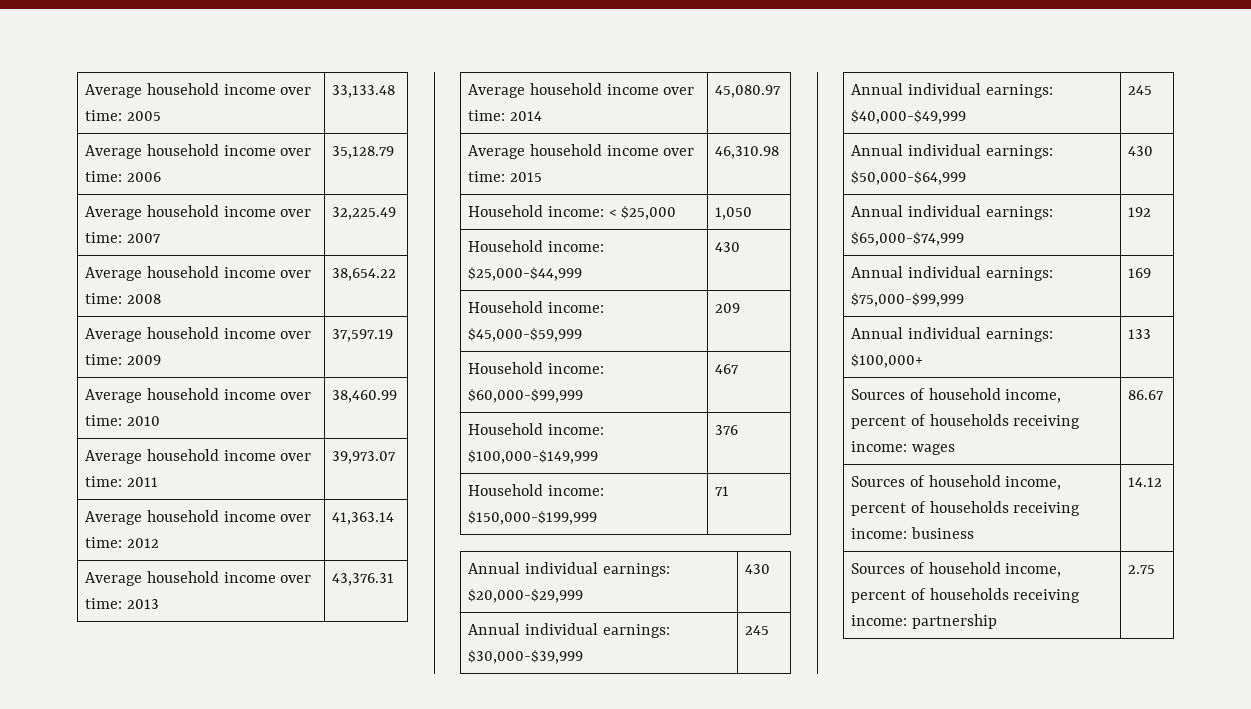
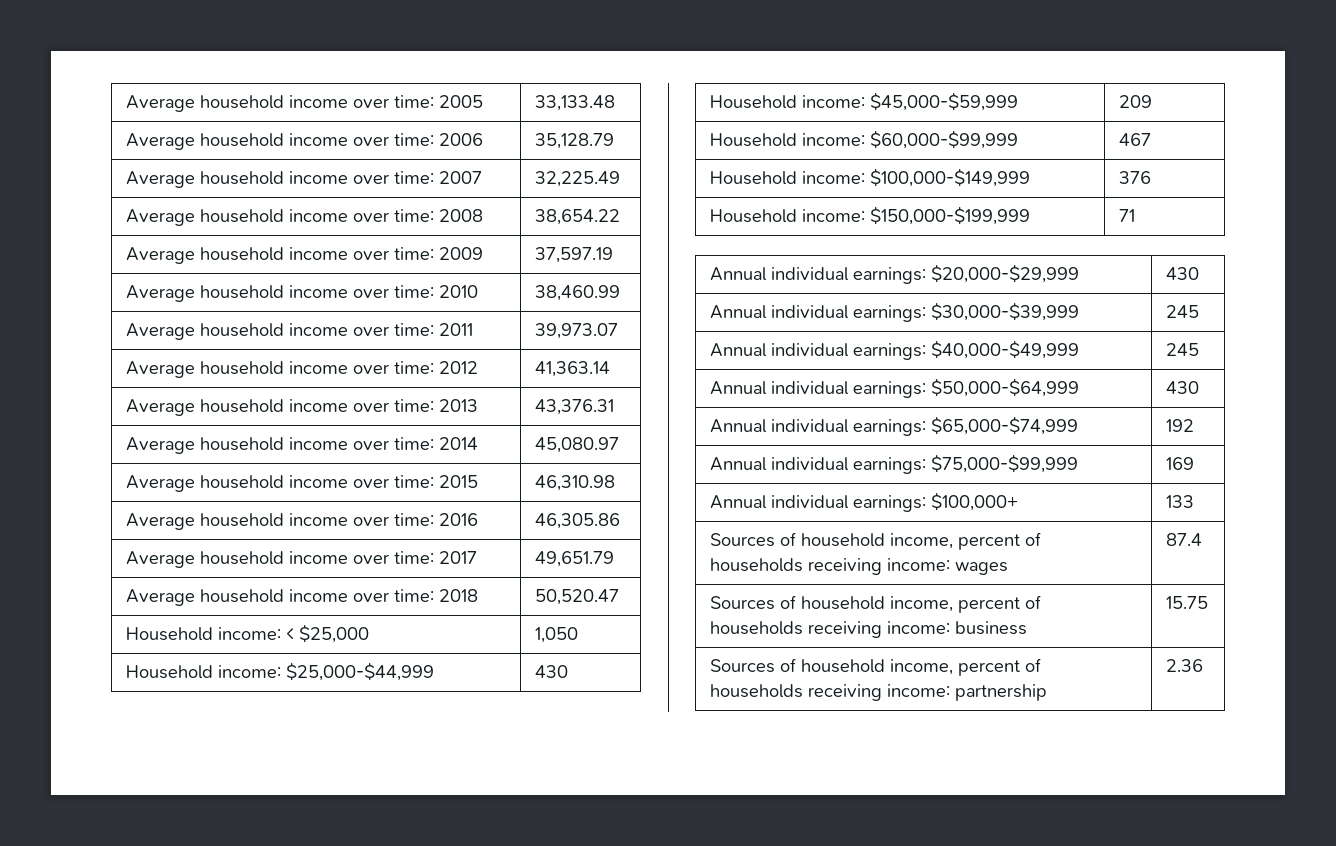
(780, 152) none -> [125,513,478,530] [534,513,620,529] [125,551,477,568] [534,551,614,567] [125,589,478,606] [534,589,619,605] // Average household income over time: 2016 | 46,305.86 // Average household income over time: 2017 | 49,651.79 // Average household income over time: 2018 | 50,520.47
[1128,390,1165,400] 86.67 -> [1165,533,1202,546] 87.4
[1128,477,1163,487] 14.12 -> [1165,596,1208,609] 15.75
[1128,565,1156,574] 2.75 -> [1165,659,1203,672] 2.36

